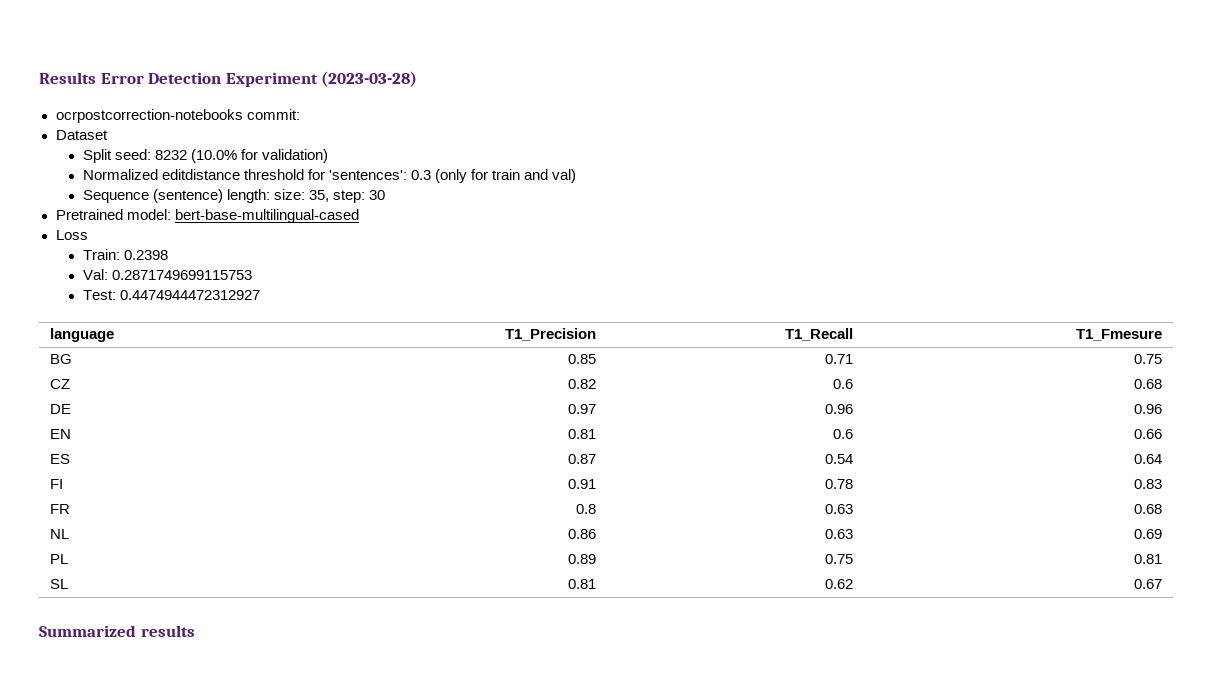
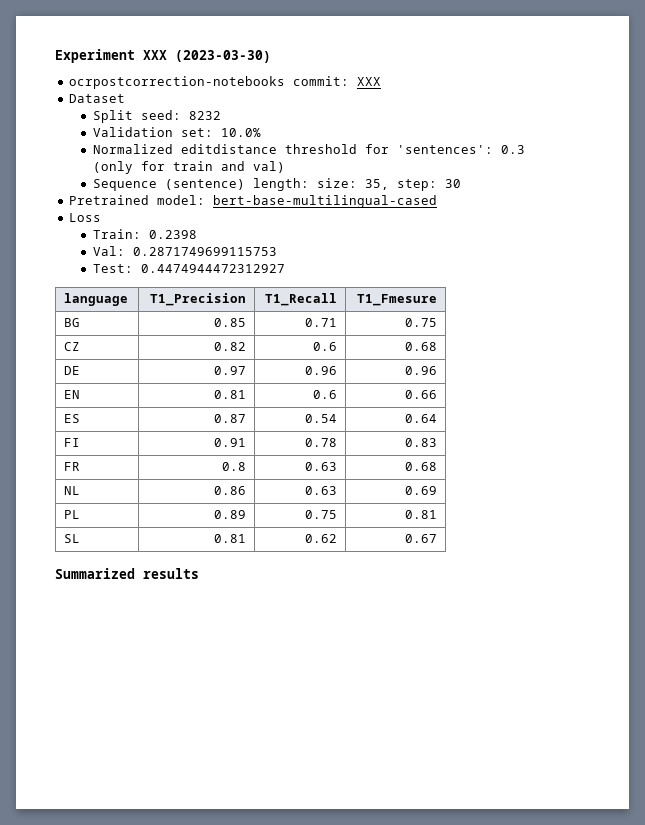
[39,71,418,87] Results Error Detection Experiment (2023-03-28) -> [55,49,271,63] Experiment XXX (2023-03-30)
(300, 114) none -> [356,77,381,86] XXX
[190,149,328,163] (10.0% for validation) -> [92,127,261,137] // Validation set: 10.0%

